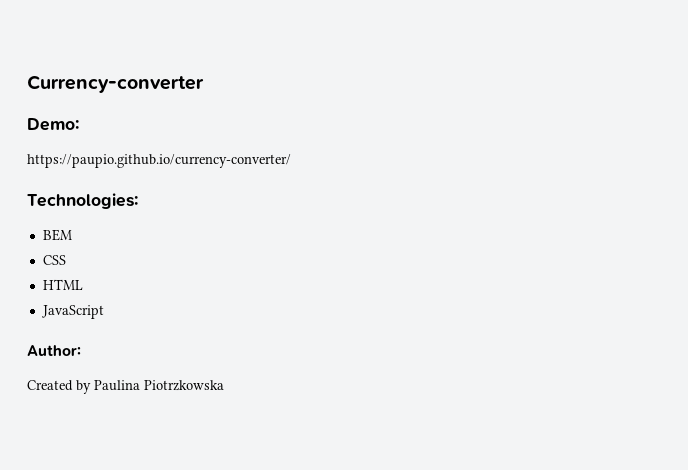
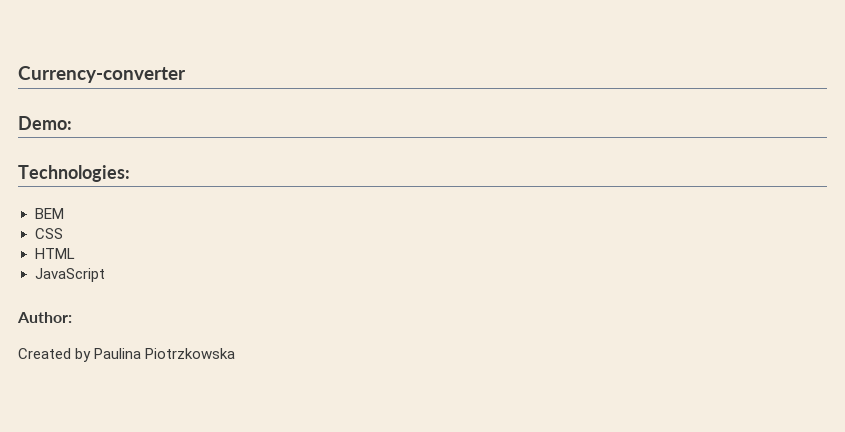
[27,154,291,168] // https://paupio.github.io/currency-converter/ -> (72, 123) none

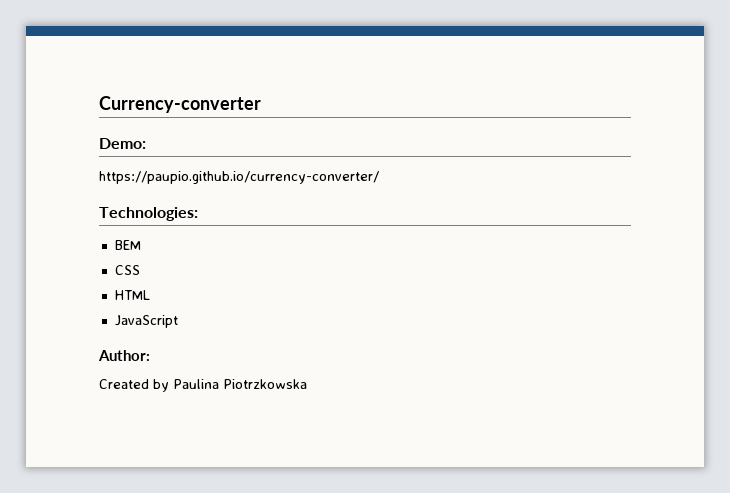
(72, 123) none -> [99,171,379,184] // https://paupio.github.io/currency-converter/

